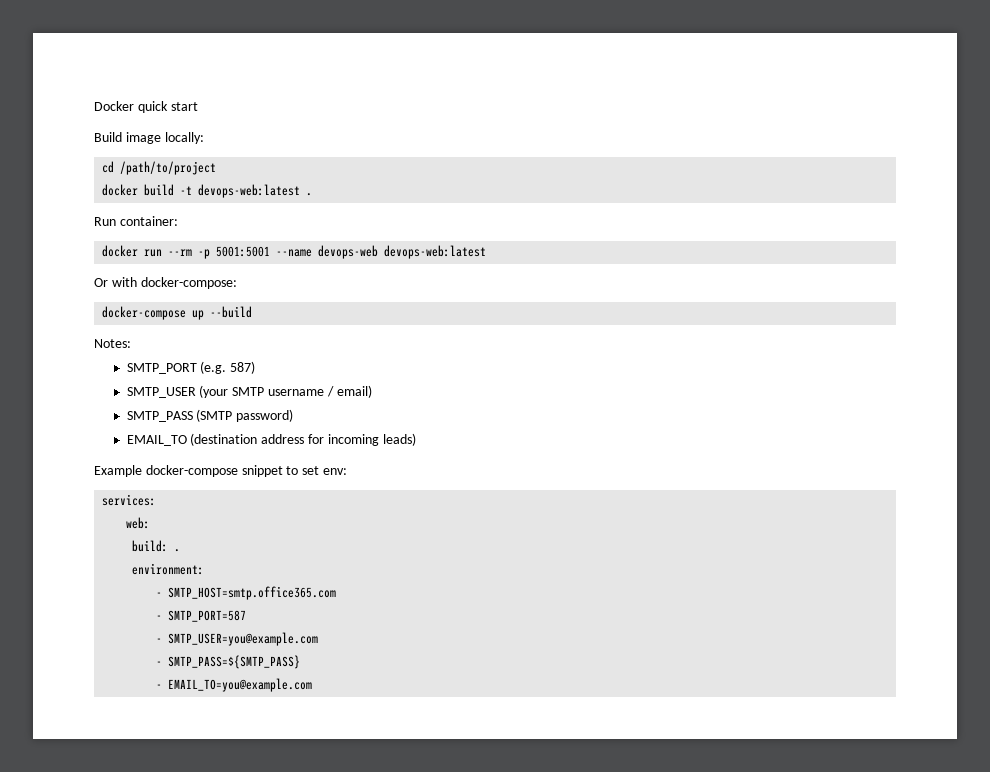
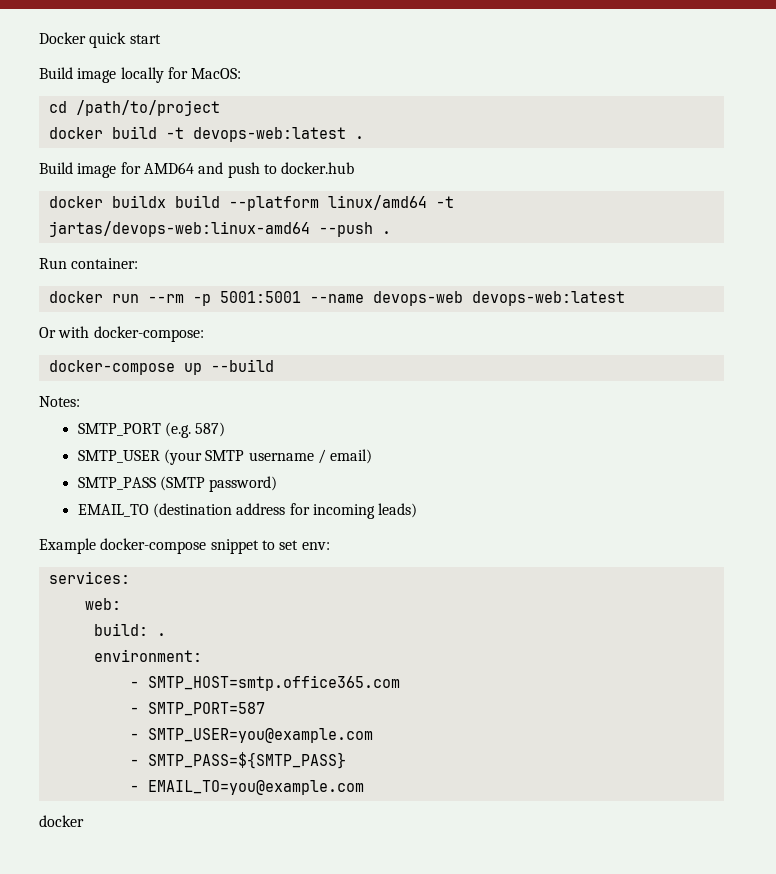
[164,132,204,144] locally: -> [120,67,242,83] locally for MacOS:
(313, 194) none -> [39,162,355,178] [48,195,454,211] [48,221,391,237] // Build image for AMD64 and push to docker.hub // docker buildx build --platform linux/amd64 -t jartas/devops-web:linux-amd64 --push .
(313, 685) none -> [39,815,84,827] // docker

